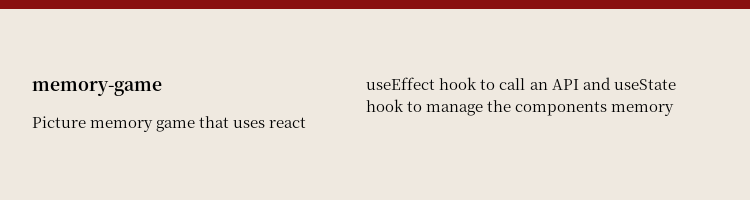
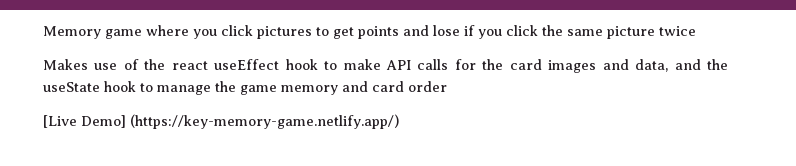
[32,81,162,96] [32,116,307,132] [366,77,611,90] memory-game // Picture memory game that uses react useEffect hook to call an API and -> [43,25,696,39] [43,59,729,73] Memory game where you click pictures to get points and lose if you click the same picture twice // Makes use of the react useEffect hook to make API calls for the card images and data, and the
[515,101,675,116] components memory -> [240,81,447,95] [43,114,399,129] game memory and card order // [Live Demo] (https://key-memory-game.netlify.app/)

